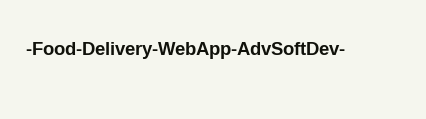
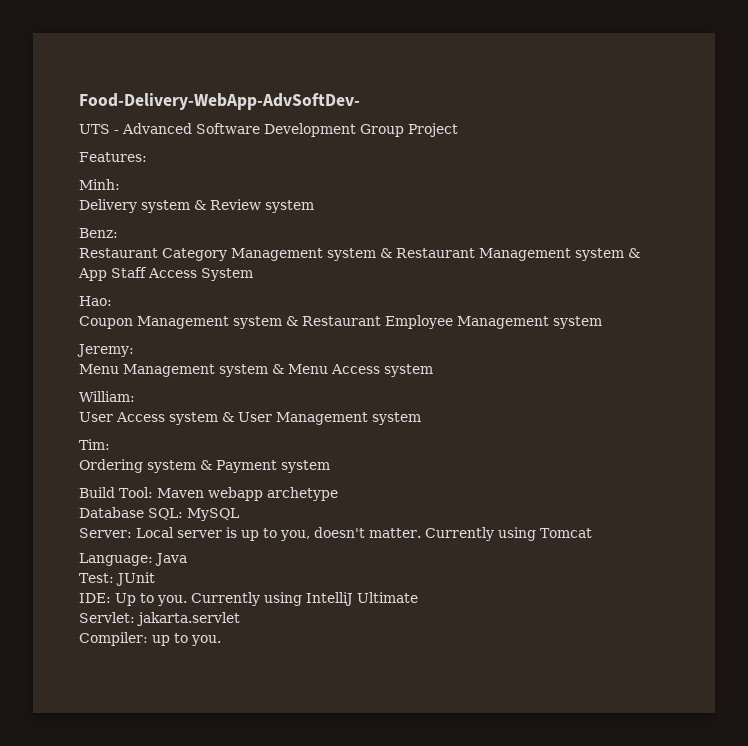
[26,42,345,59] -Food-Delivery-WebApp-AdvSoftDev- -> [79,93,360,110] [79,123,458,137] [79,152,147,162] [79,179,120,190] [79,199,314,213] [79,228,118,238] [79,248,640,261] [78,267,253,281] [79,296,112,306] [79,315,602,329] [77,344,134,357] [79,364,433,377] [79,391,135,402] [79,412,421,425] [79,439,110,450] [79,459,330,473] [79,487,338,501] [79,507,239,521] [79,527,592,541] [79,553,187,566] [79,572,155,586] [79,592,418,606] [79,612,240,626] [79,632,221,646] Food-Delivery-WebApp-AdvSoftDev- // UTS - Advanced Software Development Group Project // Features: // Minh: // Delivery system & Review system // Benz: // Restaurant Category Management system & Restaurant Management system & App Staff Access System // Hao: // Coupon Management system & Restaurant Employee Management system // Jeremy: // Menu Management system & Menu Access system // William: // User Access system & User Management system // Tim: // Ordering system & Payment system // Build Tool: Maven webapp archetype // Database SQL: MySQL // Server: Local server is up to you, doesn't matter. Currently using Tomcat // Language: Java // Test: JUnit // IDE: Up to you. Currently using IntelliJ Ultimate // Servlet: jakarta.servlet // Compiler: up to you.

